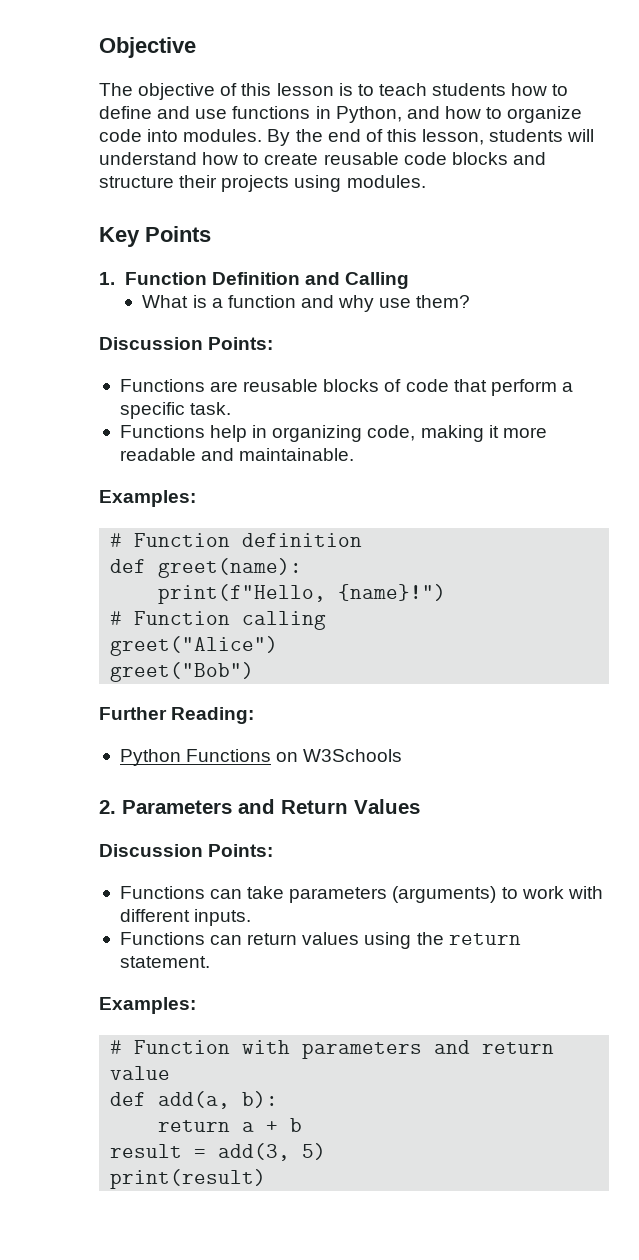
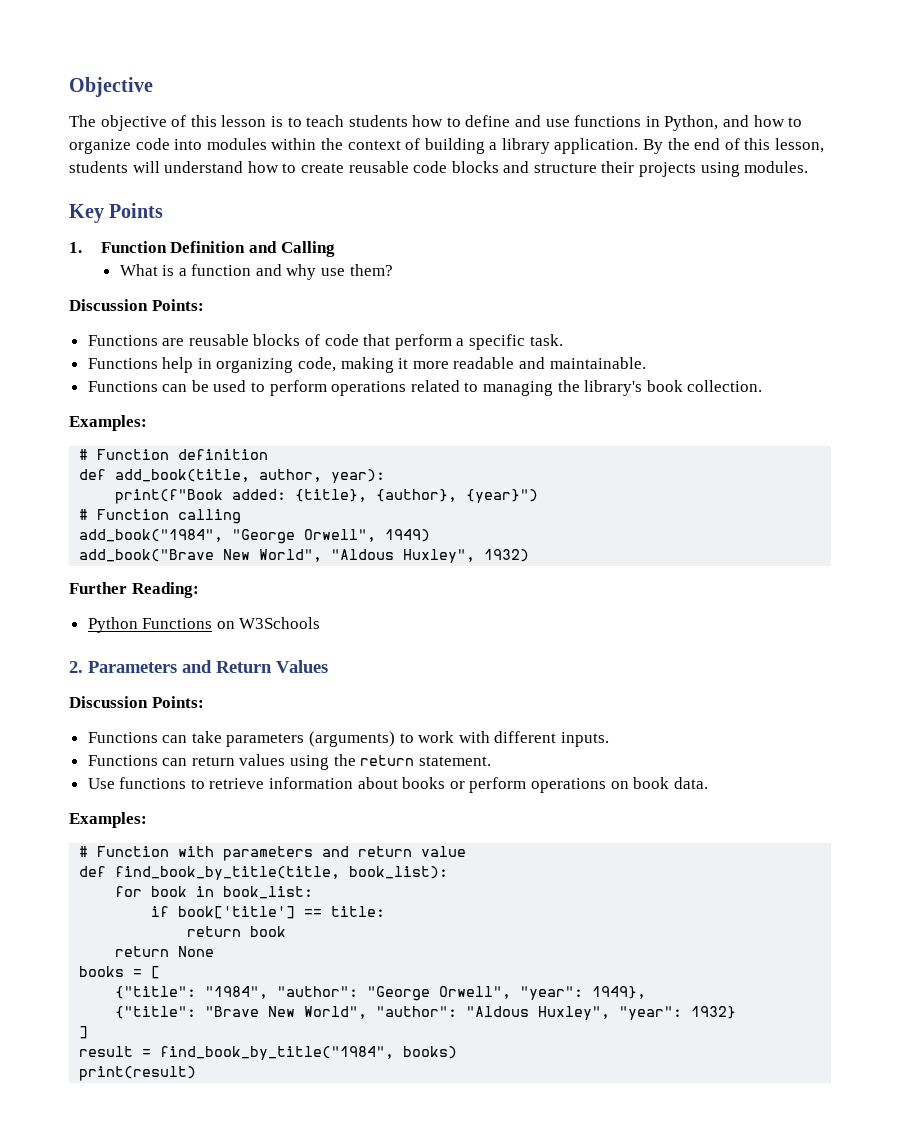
[183,129,263,142] modules. -> [206,138,639,154] modules within the context of building a library application.
(355, 454) none -> [87,380,763,396] // Functions can be used to perform operations related to managing the library's book collection.
[158,558,303,578] [158,584,447,604] [110,611,327,630] [110,636,279,656] [110,662,255,682] greet(name): // print(f"Hello, {name}!") // # Function calling // greet("Alice") // greet("Bob") -> [115,469,386,483] [115,489,539,504] [79,509,242,524] [79,529,431,544] [79,549,530,563] add_book(title, author, year): // print(f"Book added: {title}, {author}, {year}") // # Function calling // add_book("1984", "George Orwell", 1949) // add_book("Brave New World", "Aldous Huxley", 1932)
(210, 962) none -> [87,777,708,793] // Use functions to retrieve information about books or perform operations on book data.
[158,1091,279,1109] [158,1118,303,1132] add(a, b): // return a + b -> [115,866,449,880] [115,886,314,899] [151,906,386,919] [187,926,287,937] [115,946,215,957] [79,966,161,979] [115,986,647,1001] [115,1006,737,1020] [79,1026,89,1039] find_book_by_title(title, book_list): // for book in book_list: // if book['title'] == title: // return book // return None // books = [ // {"title": "1984", "author": "George Orwell", "year": 1949}, // {"title": "Brave New World", "author": "Aldous Huxley", "year": 1932} // ]
[218,1143,327,1161] add(3, 5) -> [160,1046,458,1060] find_book_by_title("1984", books)

